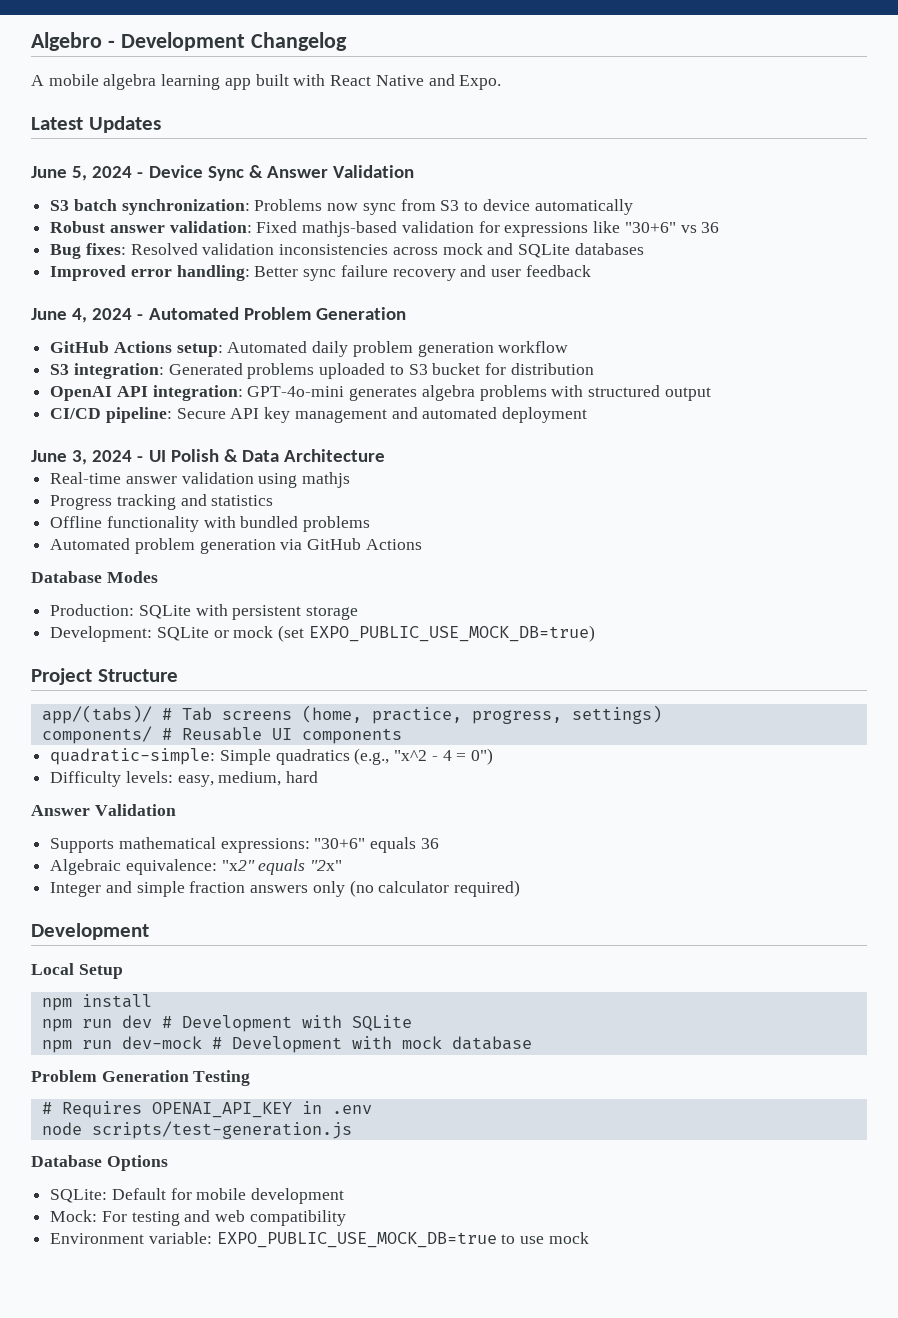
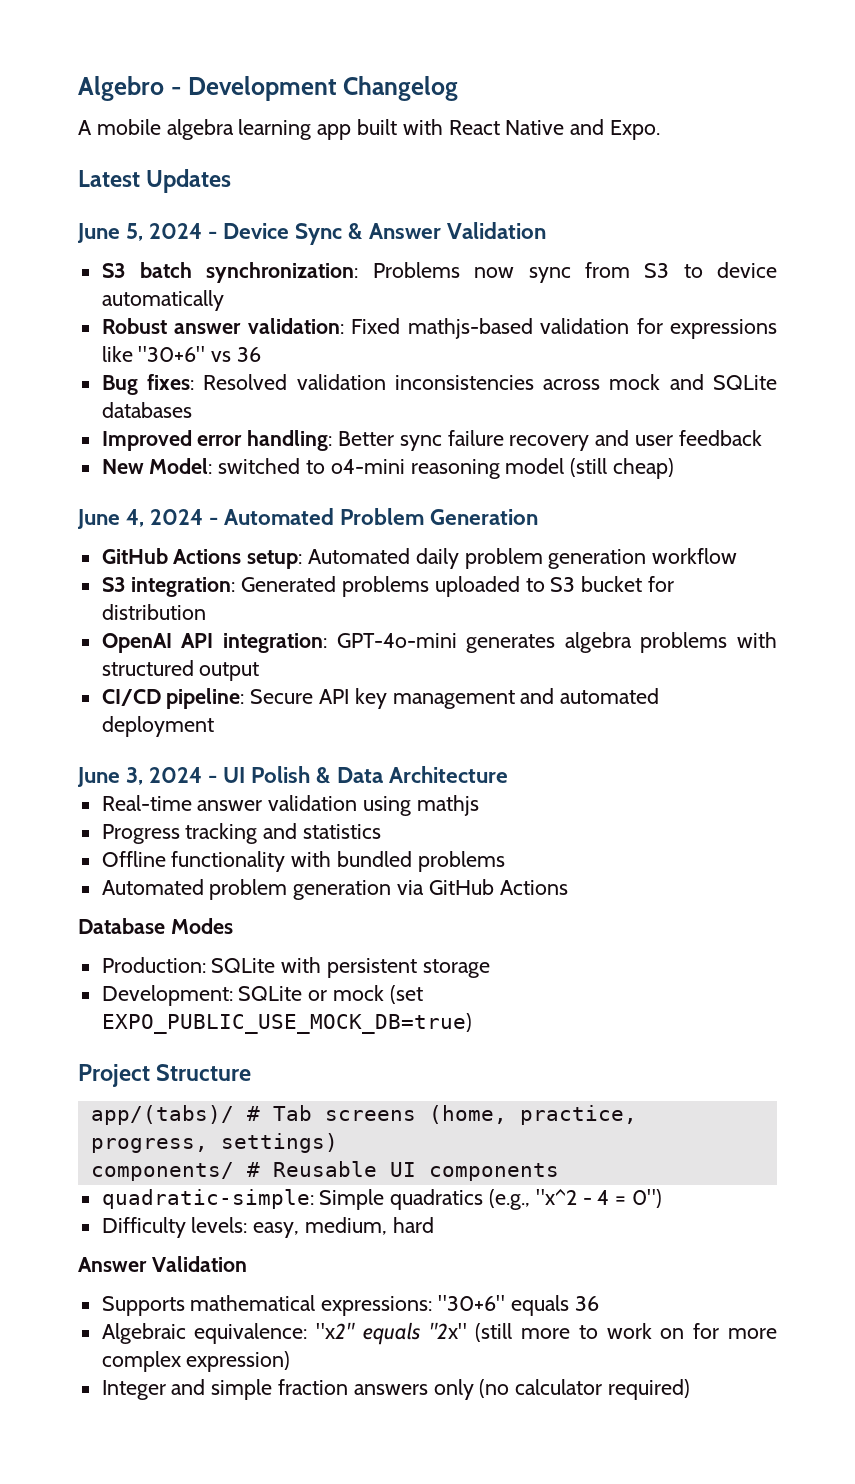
(591, 271) none -> [101,458,675,479] // New Model: switched to o4-mini reasoning model (still cheap)
(343, 865) none -> [475,1323,777,1342] [101,1351,291,1372] (still more to work on for more complex expression)
[31,923,149,940] [31,963,123,979] [41,994,152,1011] [41,1015,412,1032] [41,1036,532,1053] [31,1070,251,1086] [41,1101,372,1118] [41,1121,352,1139] [31,1155,168,1171] [50,1188,345,1204] [50,1210,346,1226] [50,1232,589,1248] // Development // Local Setup // npm install // npm run dev # Development with SQLite // npm run dev-mock # Development with mock database // Problem Generation Testing // # Requires OPENAI_API_KEY in .env // node scripts/test-generation.js // Database Options // SQLite: Default for mobile development // Mock: For testing and web compatibility // Environment variable: EXPO_PUBLIC_USE_MOCK_DB=true to use mock -> (691, 1389) none

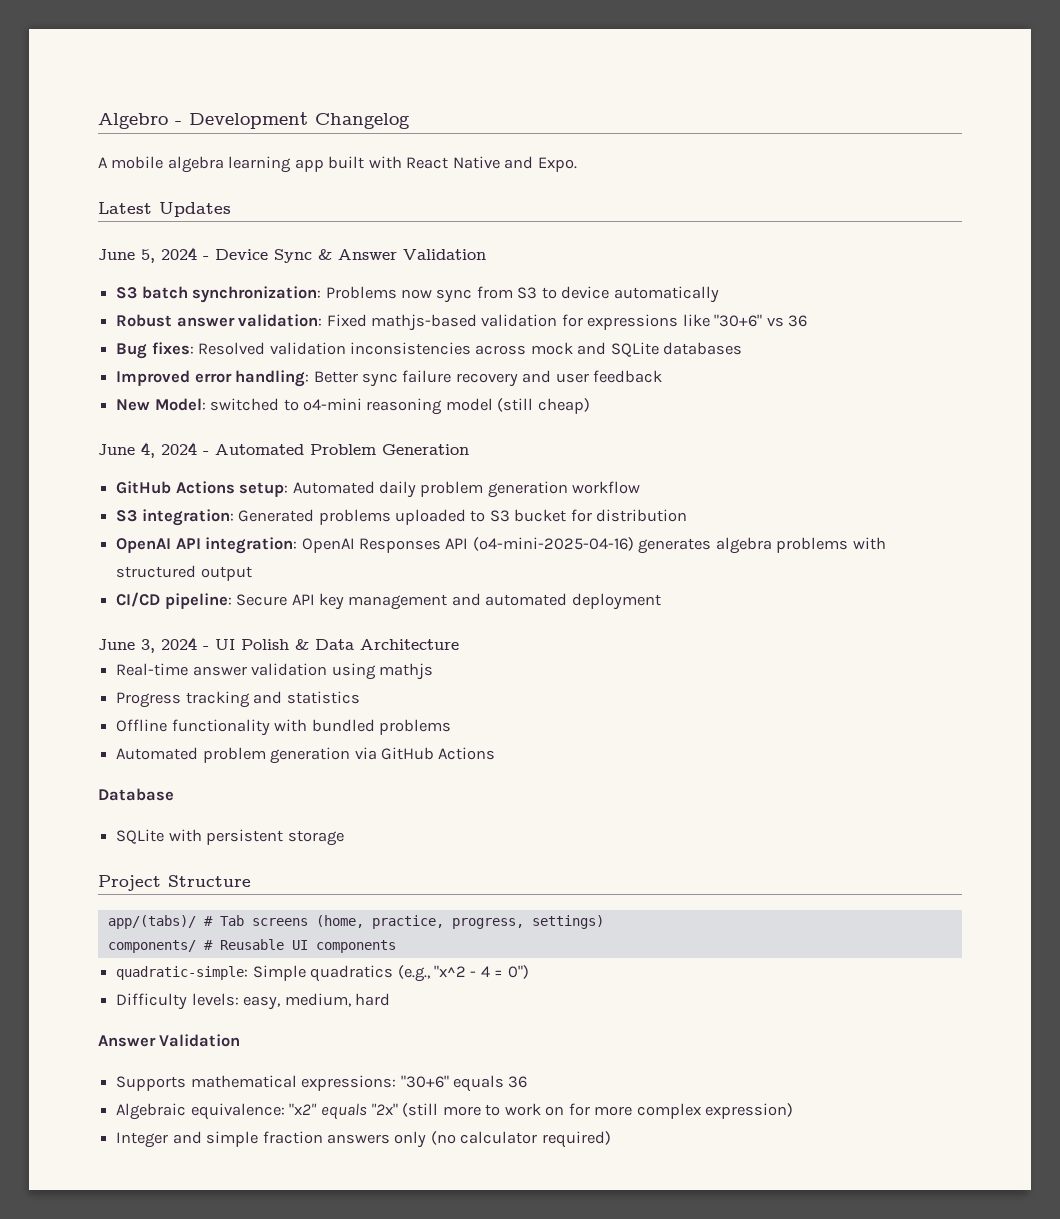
[336,633,457,648] GPT-4o-mini -> [301,537,634,553] OpenAI Responses API (o4-mini-2025-04-16)
[170,918,233,934] [101,957,206,973] Modes // Production: -> (174, 794) //
[101,985,423,1006] [101,1013,472,1034] // Development: SQLite or mock (set EXPO_PUBLIC_USE_MOCK_DB=true) -> (344, 838) none

